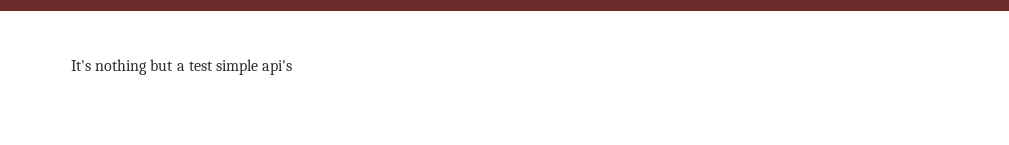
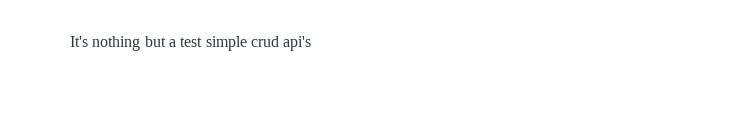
(258, 67) none -> [250,36,279,47] crud

